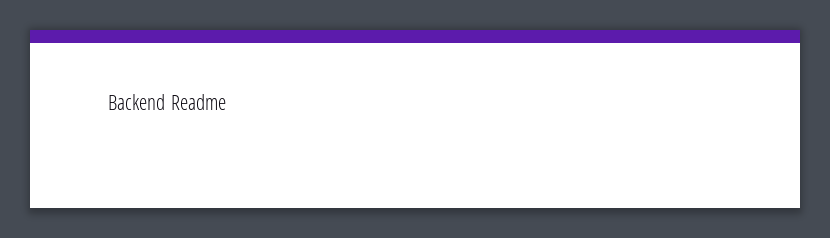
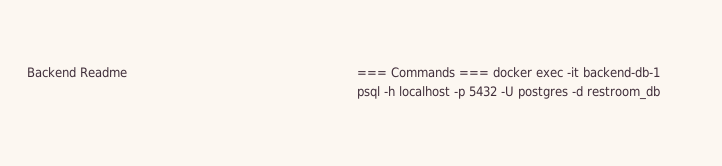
(226, 102) none -> [357,67,660,78] [357,86,660,100] // === Commands === docker exec -it backend-db-1 psql -h localhost -p 5432 -U postgres -d restroom_db

